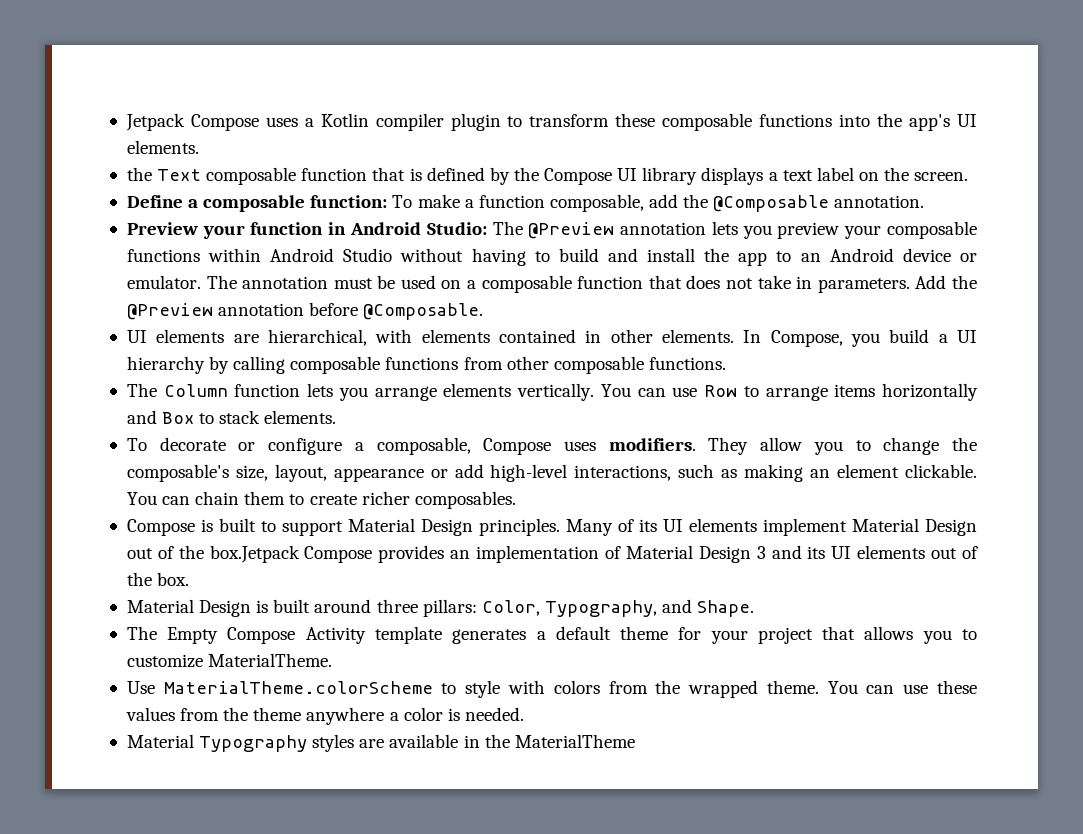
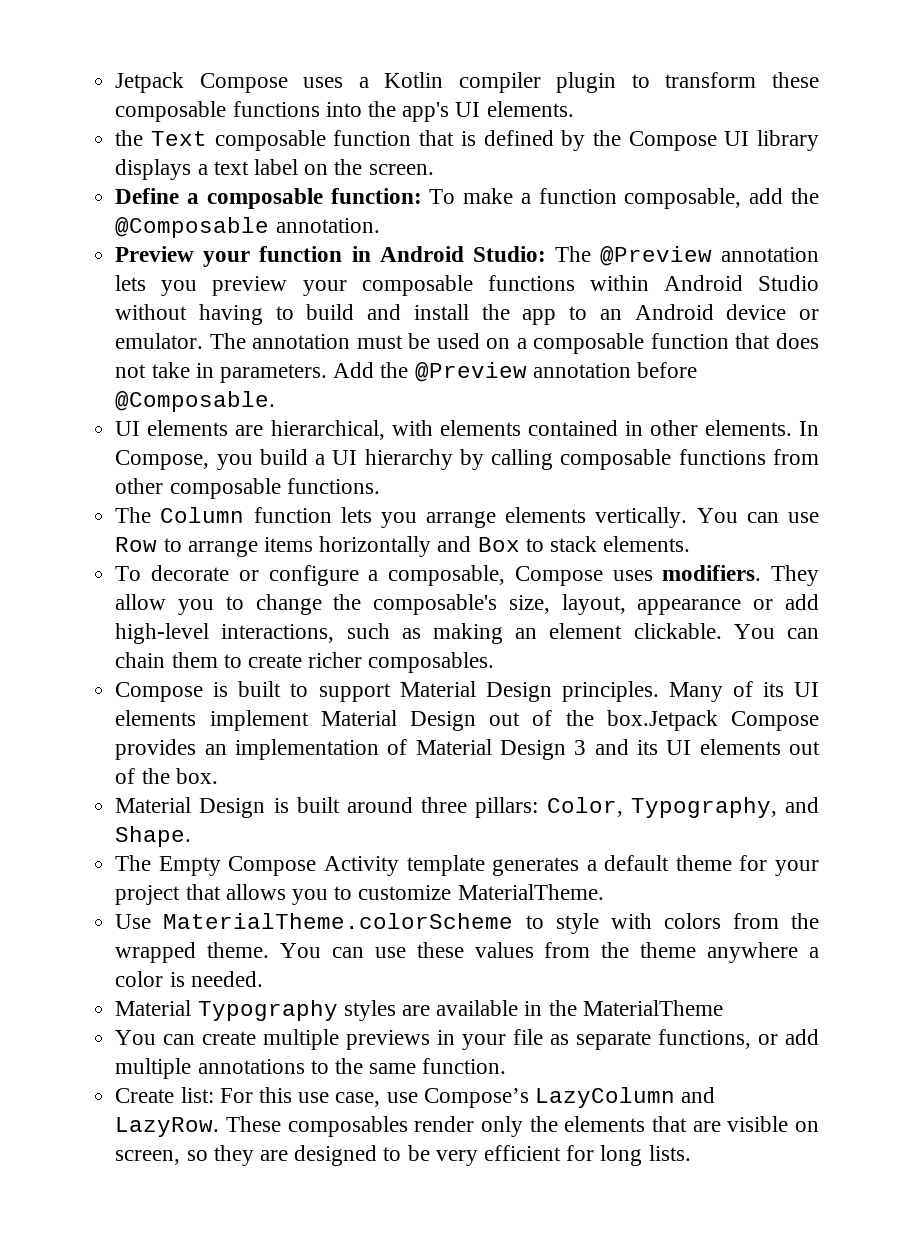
(635, 741) none -> [115,1029,820,1050] [115,1058,507,1079] [115,1087,716,1108] [115,1116,819,1137] [115,1145,691,1166] // You can create multiple previews in your file as separate functions, or add multiple annotations to the same function. // Create list: For this use case, use Compose’s LazyColumn and LazyRow. These composables render only the elements that are visible on screen, so they are designed to be very efficient for long lists.

